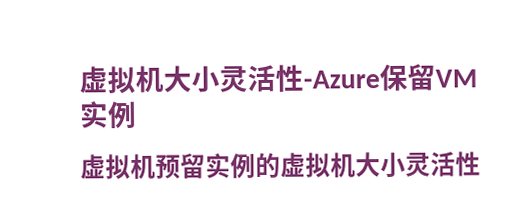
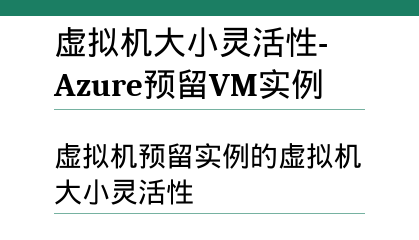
[79,63,408,95] 虚拟机大小灵活性-Azure保 -> [54,27,328,58] [53,70,176,99] 虚拟机大小灵活性- Azure预

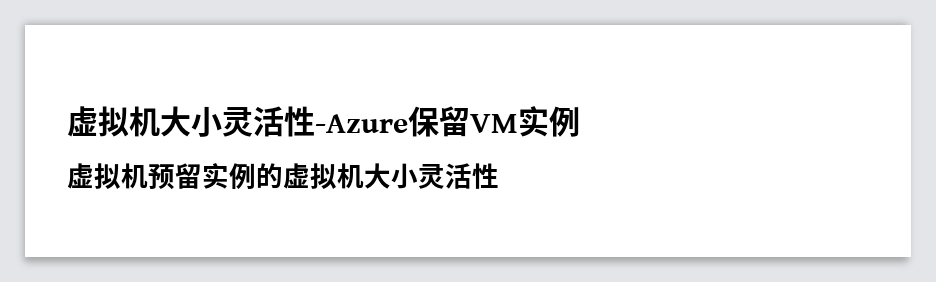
[54,27,328,58] [53,70,176,99] 虚拟机大小灵活性- Azure预 -> [67,106,439,137] 虚拟机大小灵活性-Azure保

